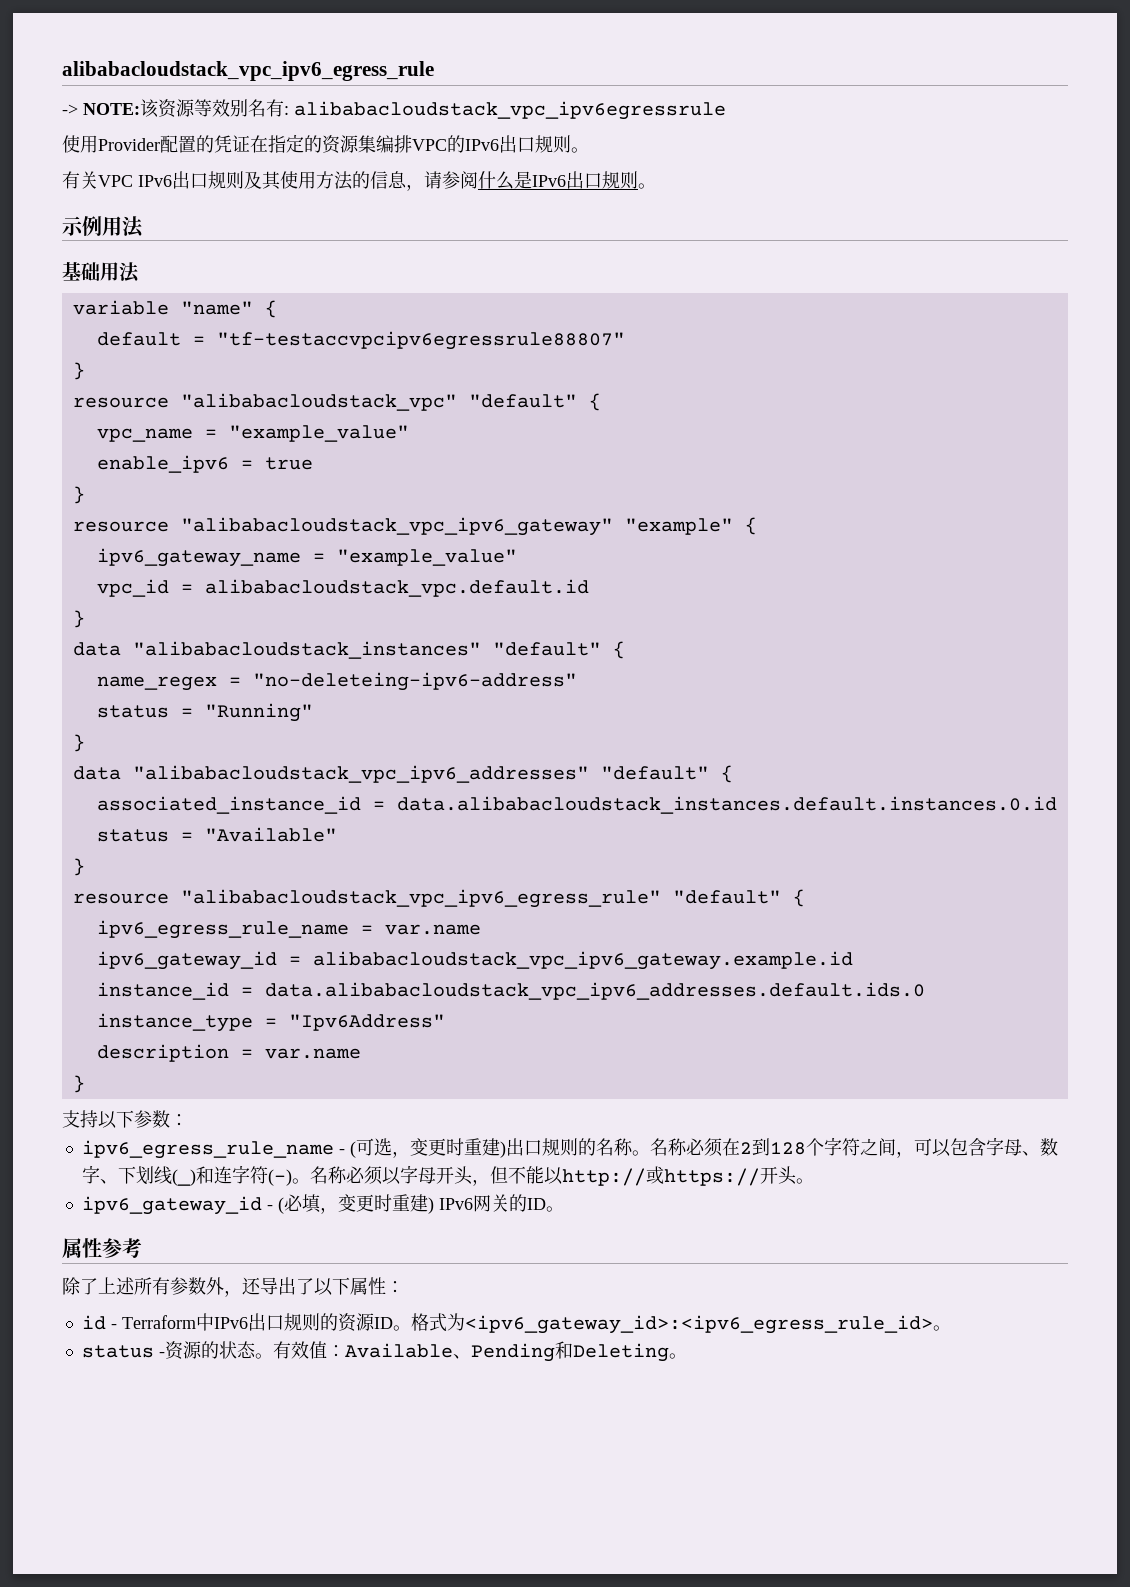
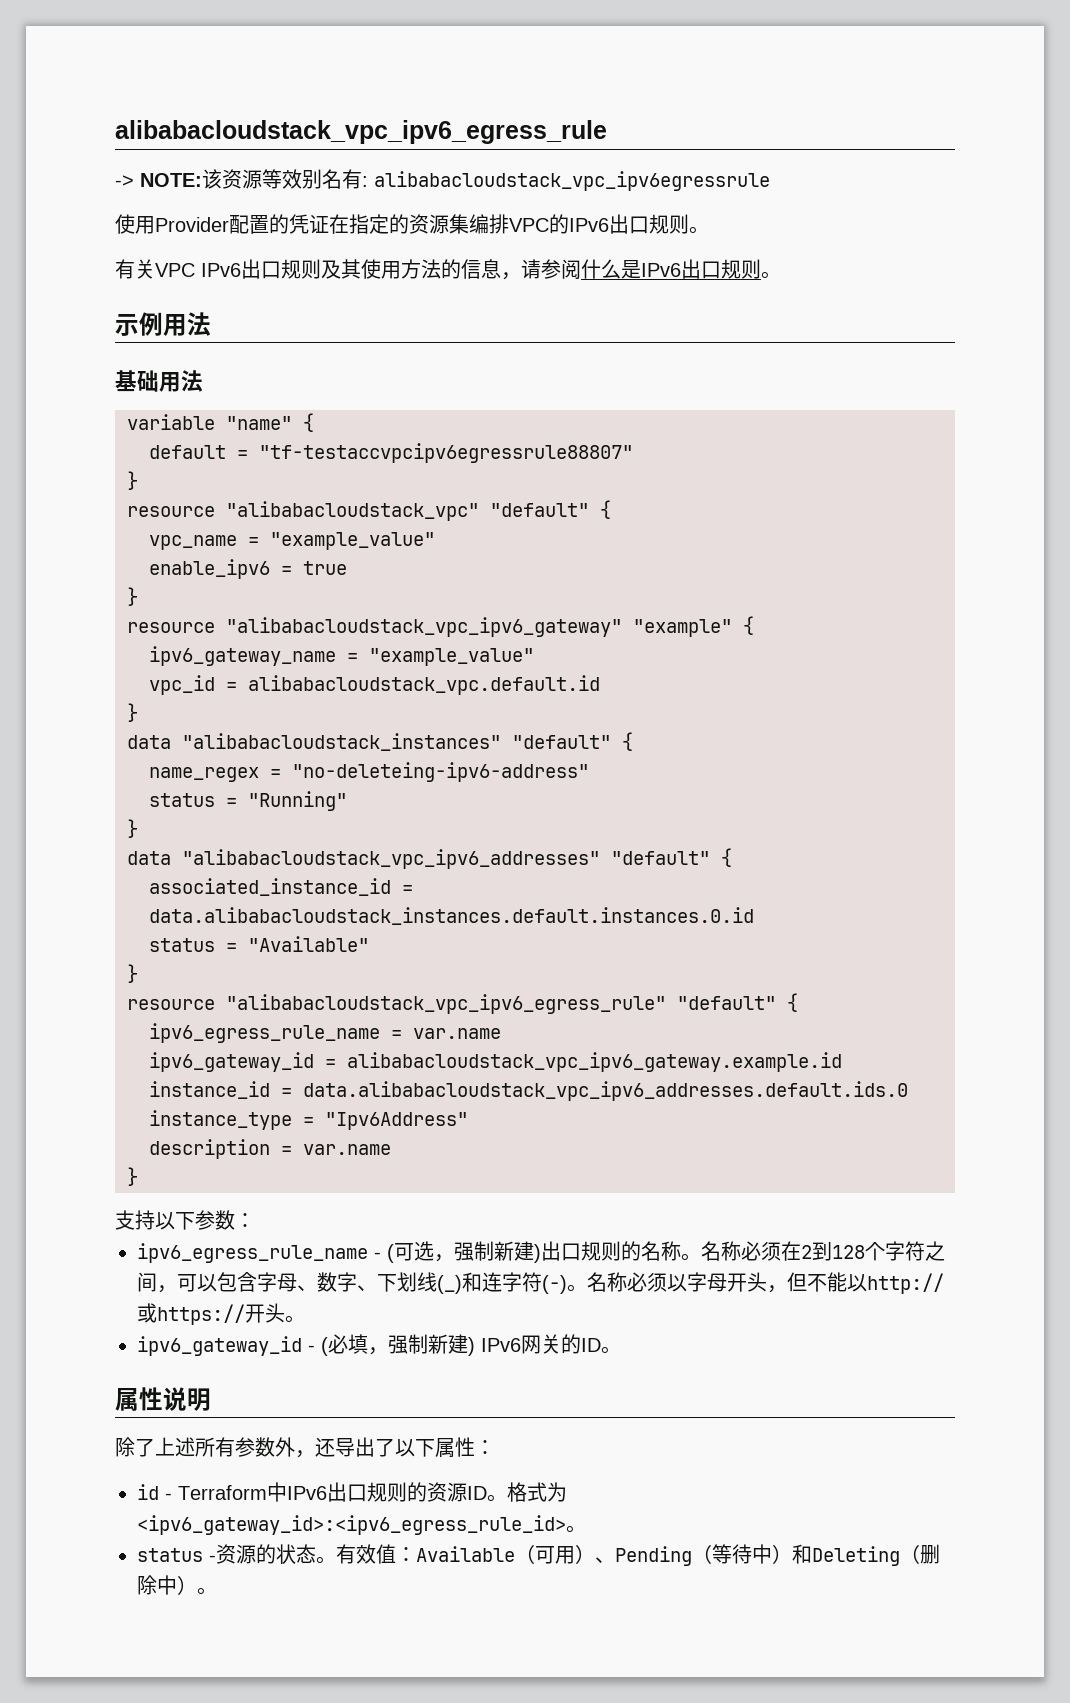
[409,1138,482,1156] 变更时重 -> [454,1241,514,1261] 强制新
[337,1194,410,1212] 变更时重 -> [388,1334,448,1354] 强制新
[102,1238,142,1258] 参考 -> [163,1387,211,1411] 说明
[452,1341,669,1362] 、Pending和Deleting -> [515,1544,940,1566] [137,1575,197,1595] （可用）、Pending（等待中）和Deleting（删除中）

